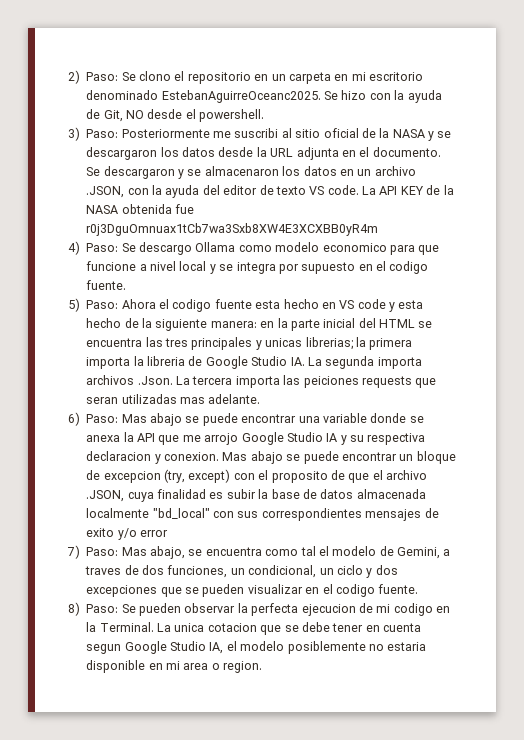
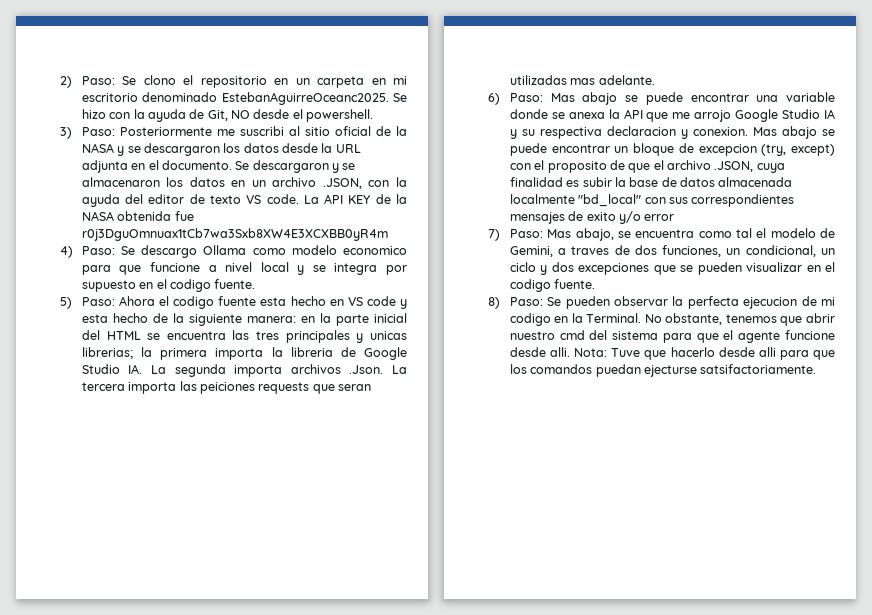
[157,622,421,635] [86,641,427,654] [86,660,263,673] La unica cotacion que se debe tener en cuenta segun Google Studio IA, el modelo posiblemente no estaria disponible en mi area o region. -> [644,313,835,326] [509,330,835,343] [509,347,835,360] [509,364,817,377] No obstante, tenemos que abrir nuestro cmd del sistema para que el agente funcione desde alli. Nota: Tuve que hacerlo desde alli para que los comandos puedan ejecturse satsifactoriamente.

